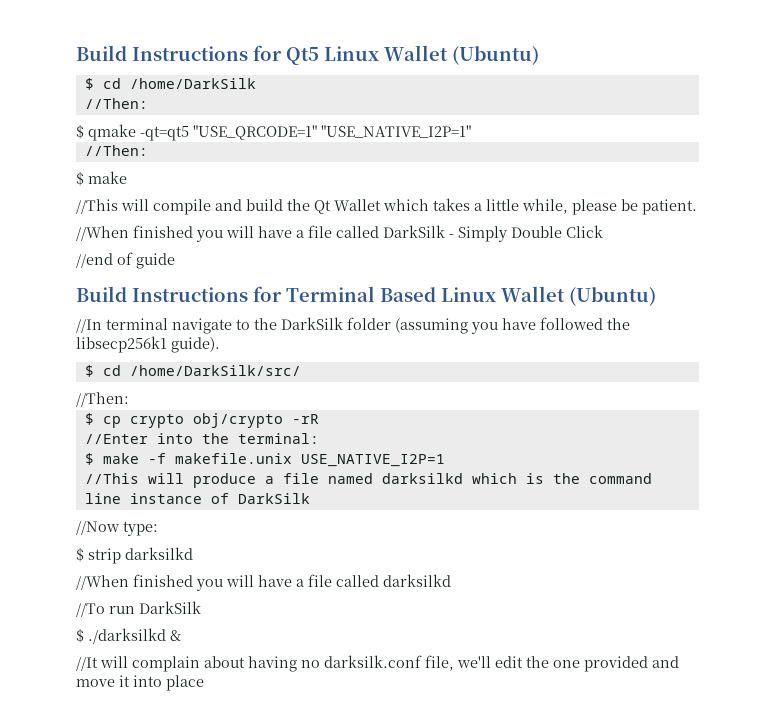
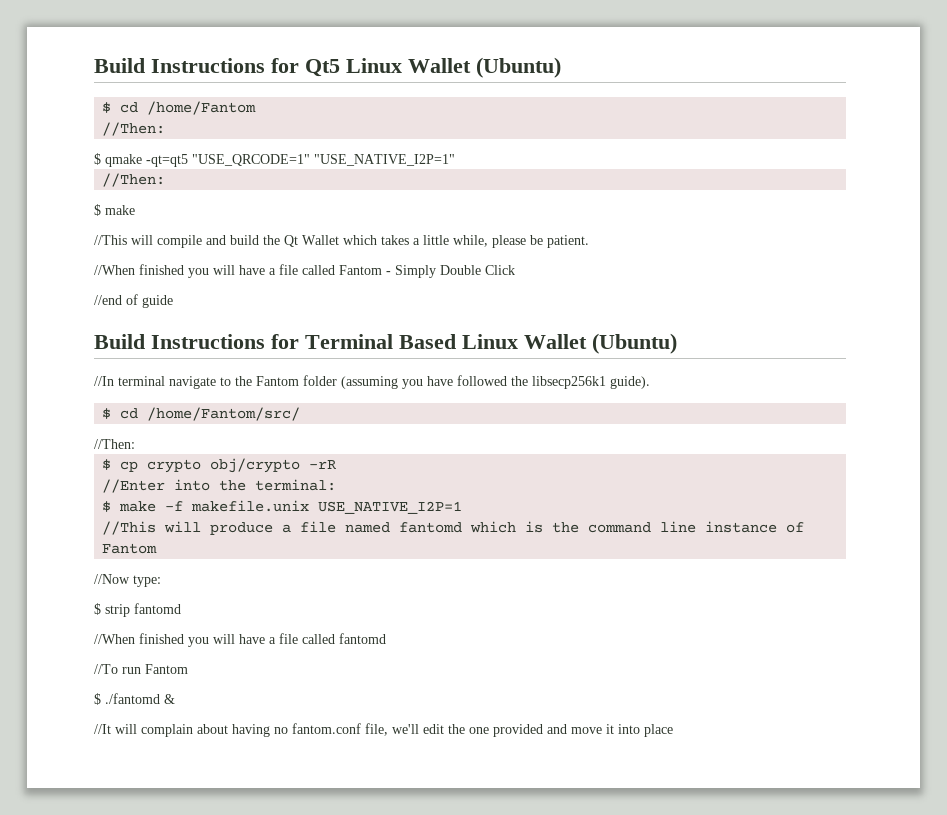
[129,78,256,89] /home/DarkSilk -> [147,101,257,115] /home/Fantom
[383,225,445,238] DarkSilk -> [339,265,382,275] Fantom
[281,317,343,330] DarkSilk -> [256,376,299,386] Fantom
[129,365,301,376] /home/DarkSilk/src/ -> [147,407,301,421] /home/Fantom/src/
[381,473,463,484] darksilkd -> [399,522,463,533] fantomd
[237,493,310,504] DarkSilk -> [102,543,158,554] Fantom
[125,547,193,560] [76,574,451,591] darksilkd // //When finished you will have a file called darksilkd -> [134,603,181,614] [94,633,386,647] fantomd // //When finished you will have a file called fantomd
[139,601,201,614] [76,628,166,644] DarkSilk // $ ./darksilkd -> [145,664,188,674] [94,693,160,705] Fantom // $ ./fantomd
[324,655,422,668] darksilk.conf -> [292,723,361,734] fantom.conf

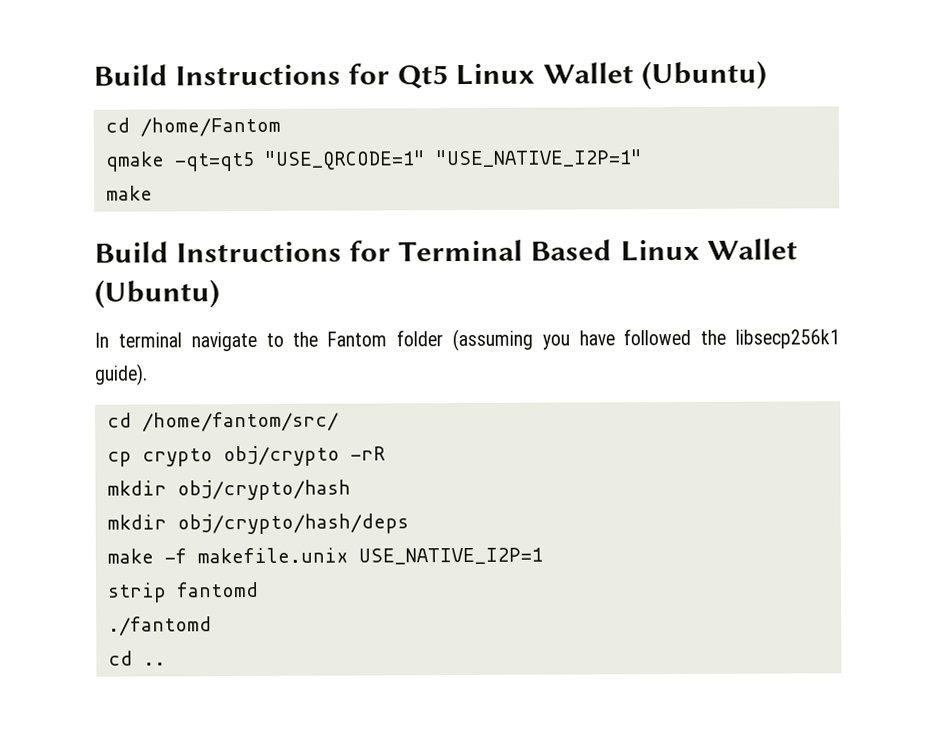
[102,102,112,113] $ -> (767, 75) none
[102,122,166,136] [94,153,101,165] //Then: // $ -> (281, 126) none
[102,173,166,187] [94,204,135,216] [94,235,589,248] [94,264,515,278] [94,294,173,308] //Then: // $ make // //This will compile and build the Qt Wallet which takes a little while, please be patient. // //When finished you will have a file called Fantom - Simply Double Click // //end of guide -> [105,185,153,201] make
[94,376,114,386] //In -> [94,332,109,348] In
[102,407,301,421] [94,439,135,449] [102,459,112,470] $ cd /home/Fantom/src/ // //Then: // $ -> [106,411,339,432] cd /home/fantom/src/ //
[102,479,337,493] [102,501,112,512] //Enter into the terminal: // $ -> [106,479,351,501] [106,513,409,535] mkdir obj/crypto/hash // mkdir obj/crypto/hash/deps //
[102,521,805,535] [102,543,158,554] [94,574,161,587] [94,603,181,617] [94,633,386,647] [94,664,188,674] [94,693,175,705] [94,723,673,737] //This will produce a file named fantomd which is the command line instance of Fantom // //Now type: // $ strip fantomd // //When finished you will have a file called fantomd // //To run Fantom // $ ./fantomd & // //It will complain about having no fantom.conf file, we'll edit the one provided and move it into place -> [106,581,259,603] [107,616,212,636] [107,650,166,666] strip fantomd // ./fantomd // cd ..

